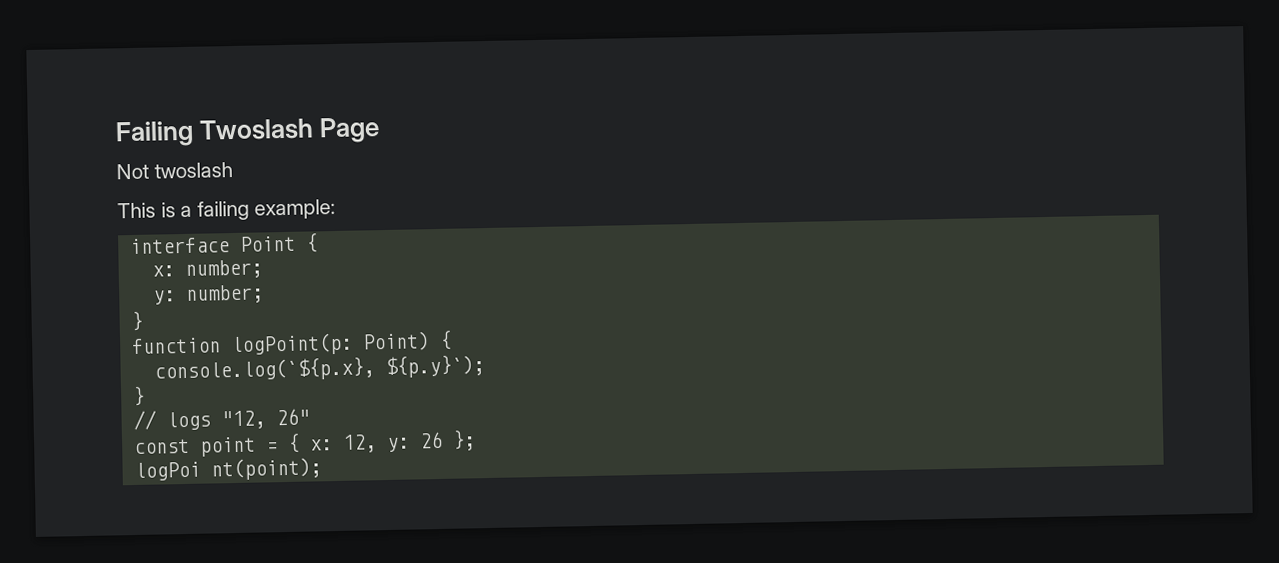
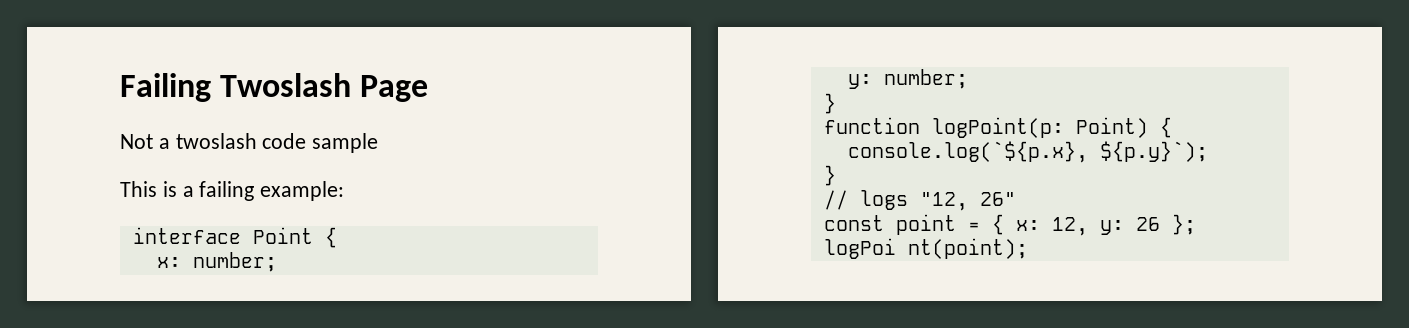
(149, 171) none -> [158,138,170,149] a
(233, 170) none -> [262,133,379,153] code sample

